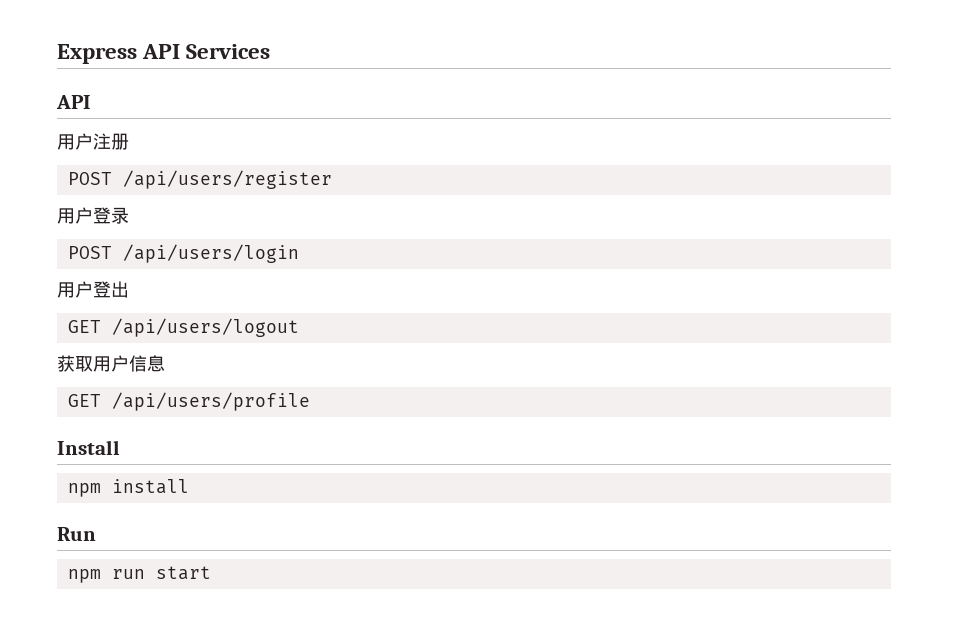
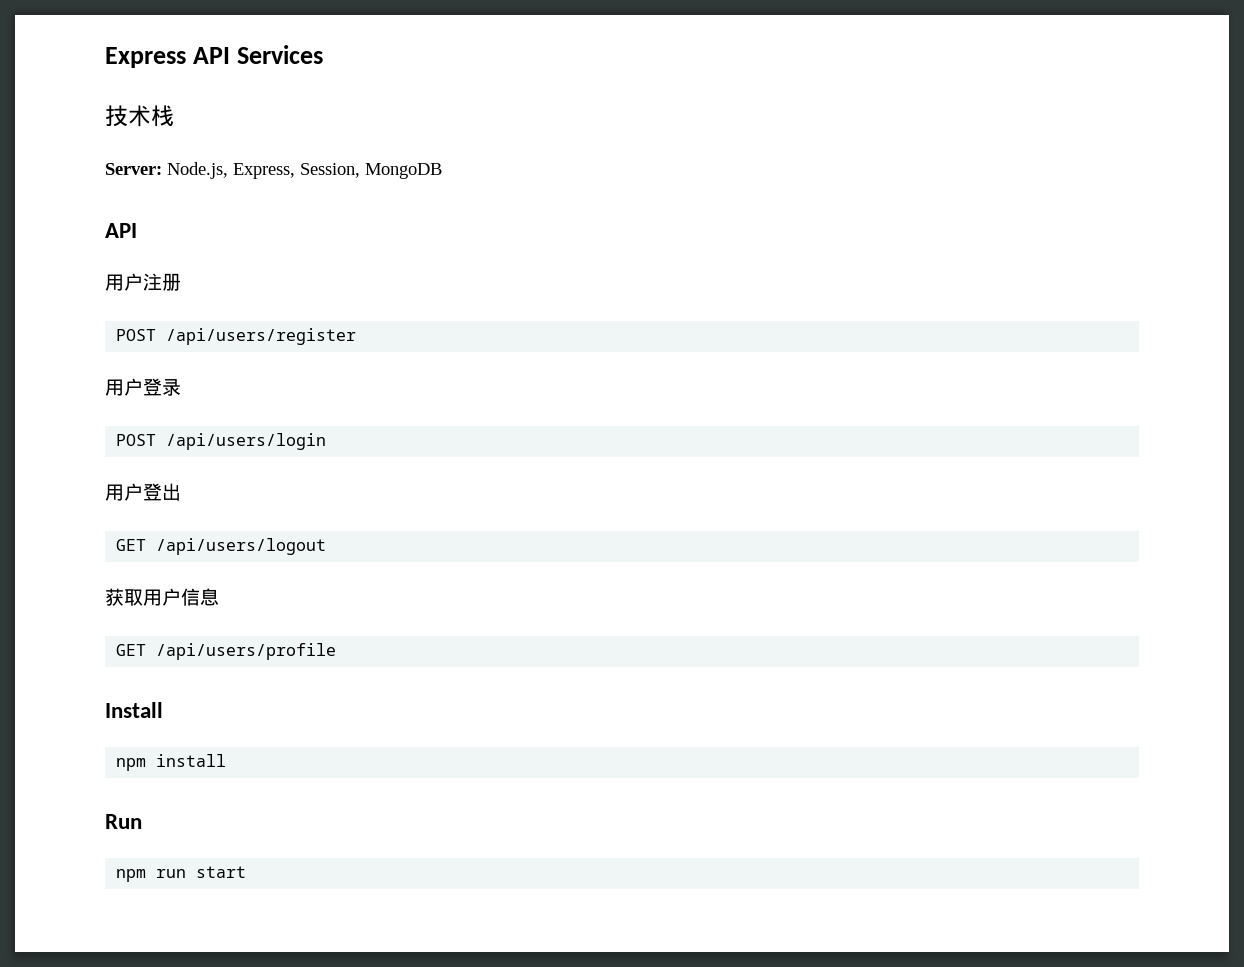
(271, 51) none -> [105,105,174,127] [105,162,442,179] // 技术栈 // Server: Node.js, Express, Session, MongoDB

